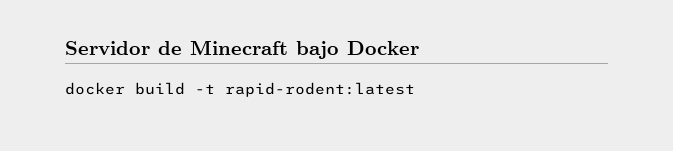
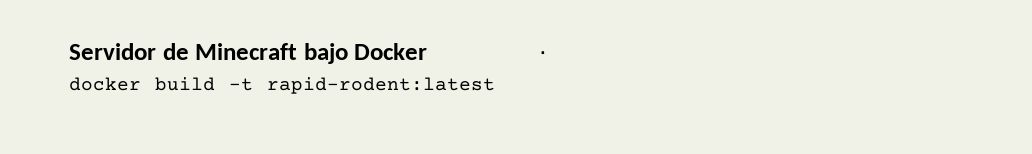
(415, 89) none -> [537,51,549,55] .

